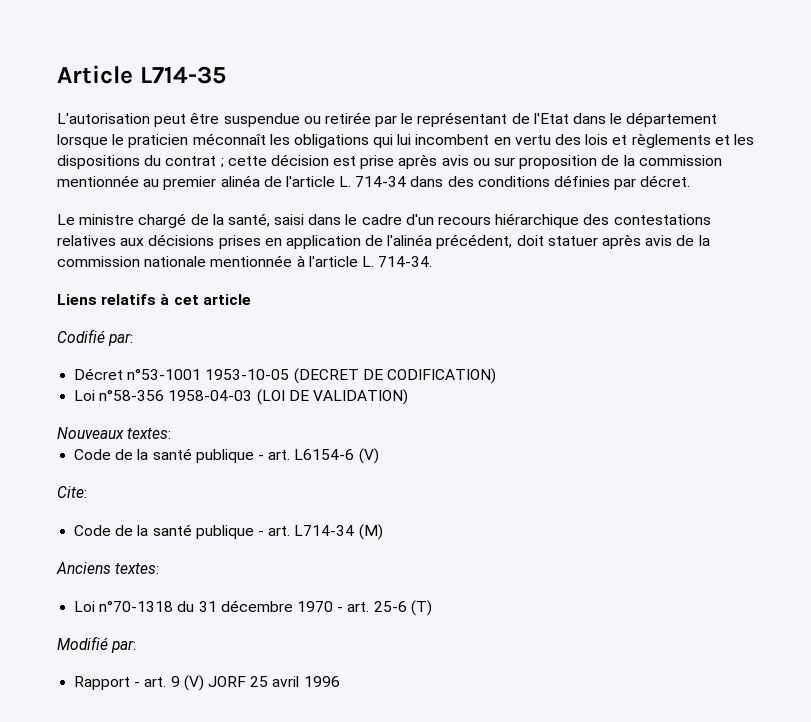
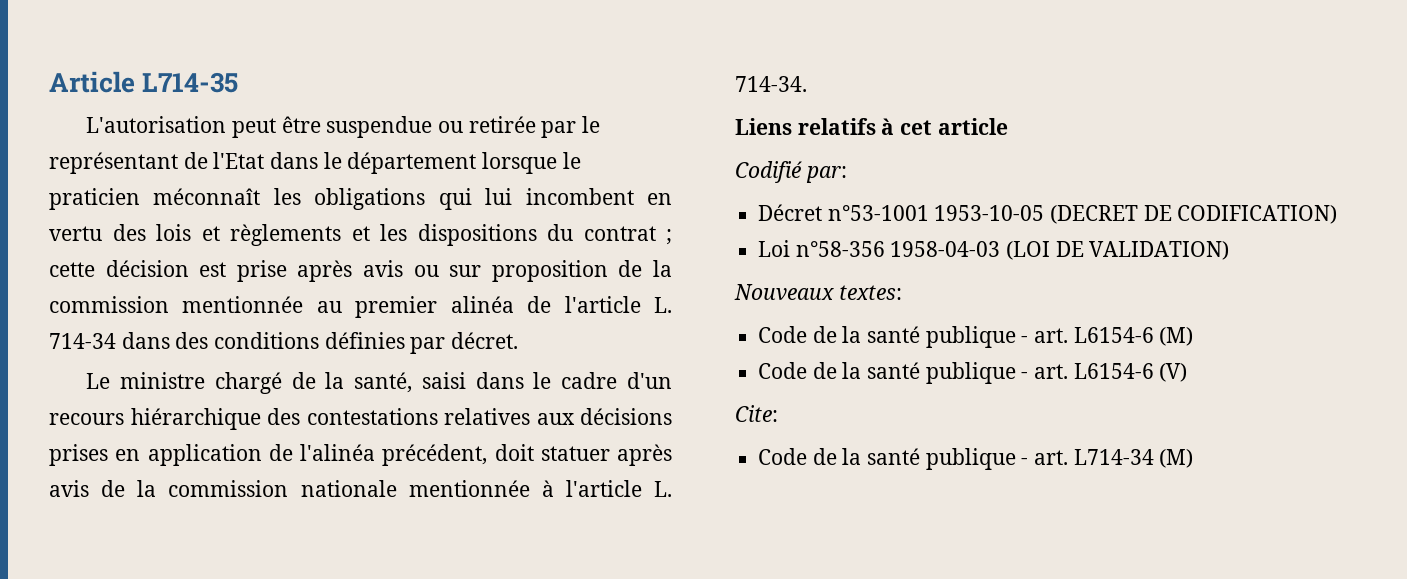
(172, 433) none -> [758,326,1194,348] // Code de la santé publique - art. L6154-6 (M)
[56,562,160,574] [74,600,432,616] [57,636,137,653] [74,675,340,691] // Anciens textes: // Loi n°70-1318 du 31 décembre 1970 - art. 25-6 (T) // Modifié par: // Rapport - art. 9 (V) JORF 25 avril 1996 -> (1194, 458) none

